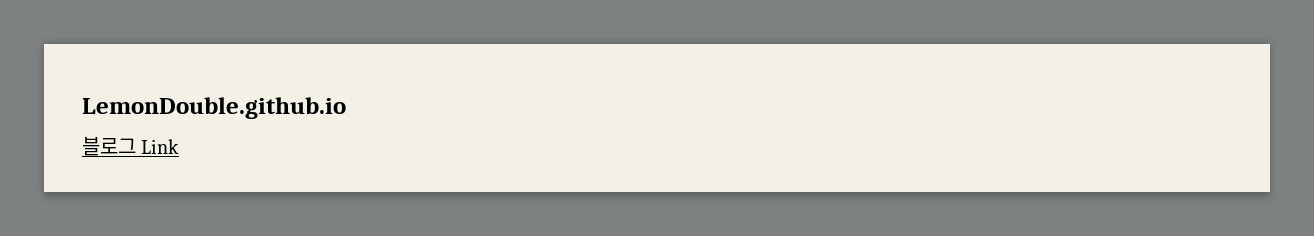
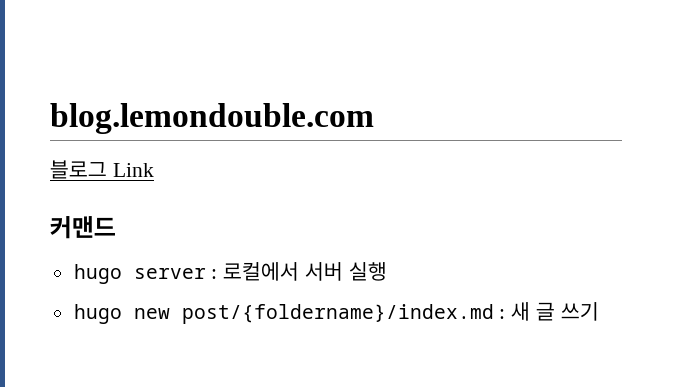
[82,97,346,119] LemonDouble.github.io -> [50,103,374,134] blog.lemondouble.com
(180, 146) none -> [50,216,116,239] [73,262,387,284] [73,302,599,324] // 커맨드 // hugo server : 로컬에서 서버 실행 // hugo new post/{foldername}/index.md : 새 글 쓰기

